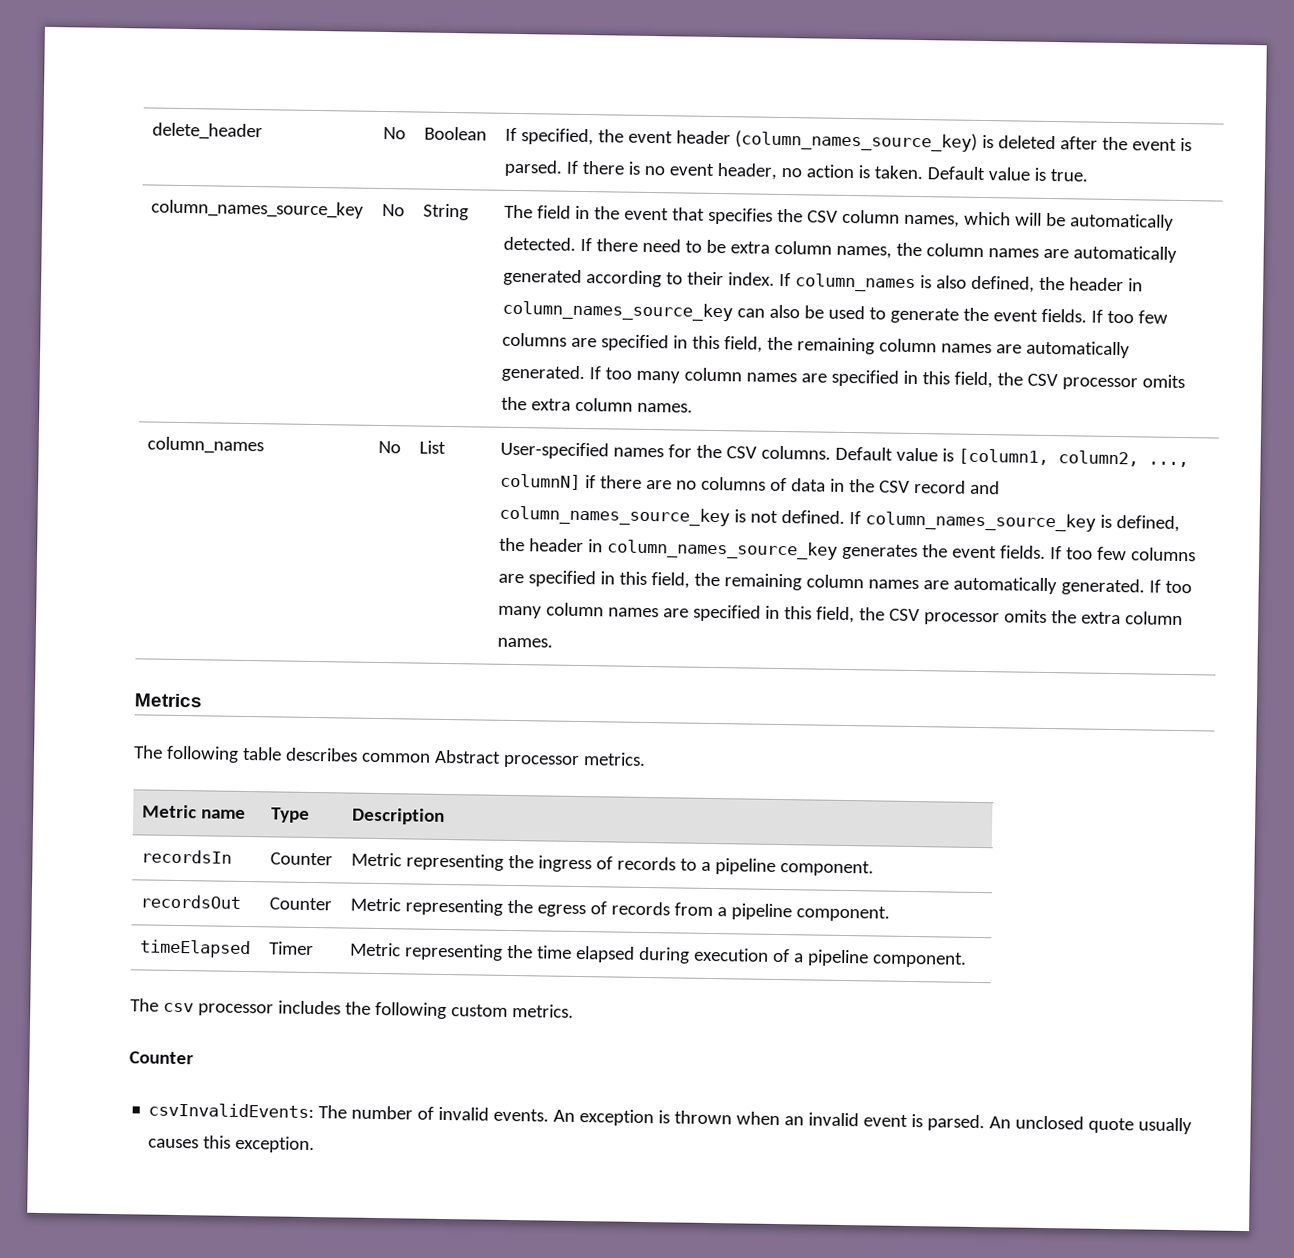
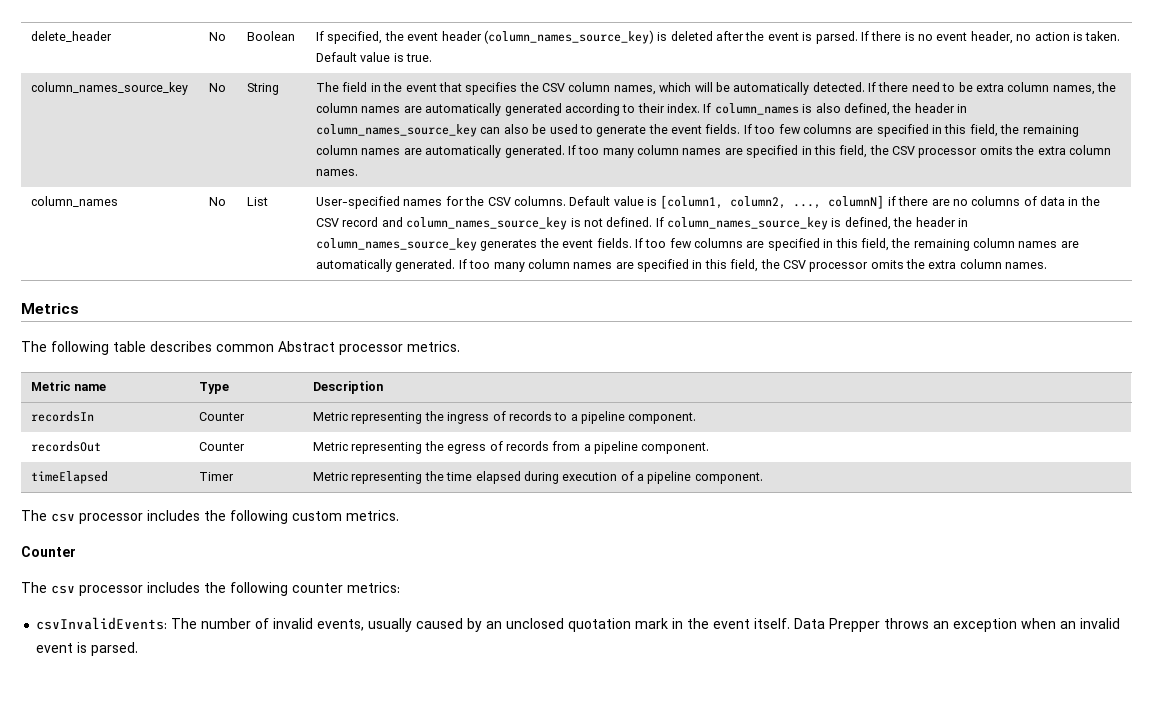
(194, 1058) none -> [21,582,400,596] // The csv processor includes the following counter metrics:
[493,1108,733,1127] events. An exception is thrown -> [317,618,1018,632] events, usually caused by an unclosed quotation mark in the event itself. Data Prepper throws an exception
[989,1115,1193,1135] [148,1135,316,1154] An unclosed quote usually causes this exception. -> (139, 649) none

